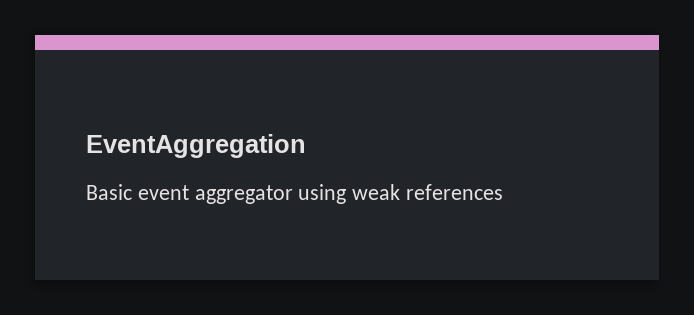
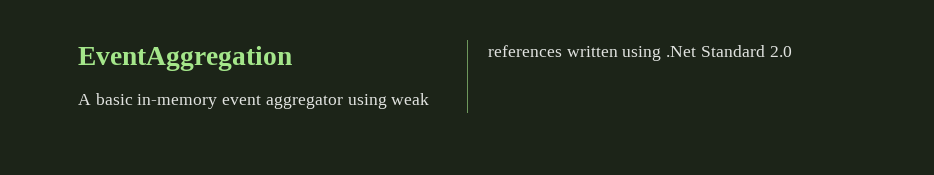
[86,184,132,200] Basic -> [78,93,218,109] A basic in-memory
(504, 192) none -> [566,45,792,61] written using .Net Standard 2.0

